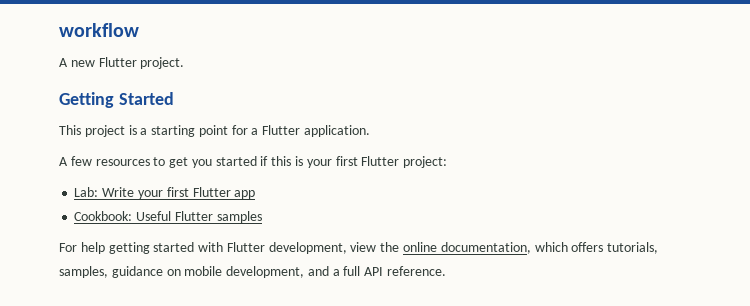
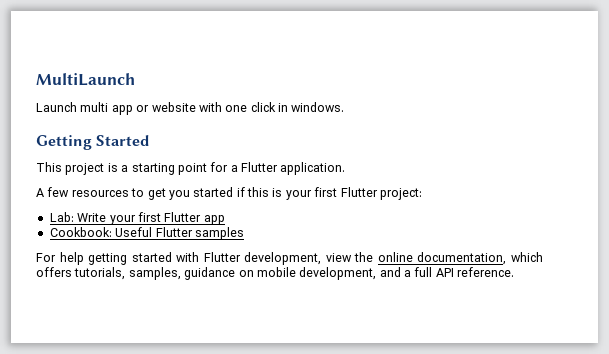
[59,23,139,37] [59,57,185,69] workflow // A new Flutter project. -> [36,73,135,86] [36,102,345,115] MultiLaunch // Launch multi app or website with one click in windows.

